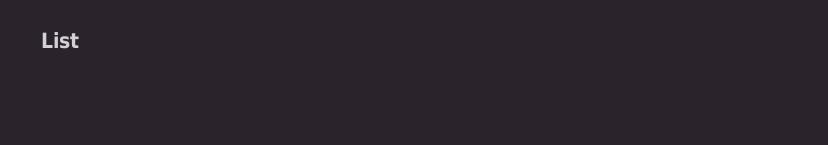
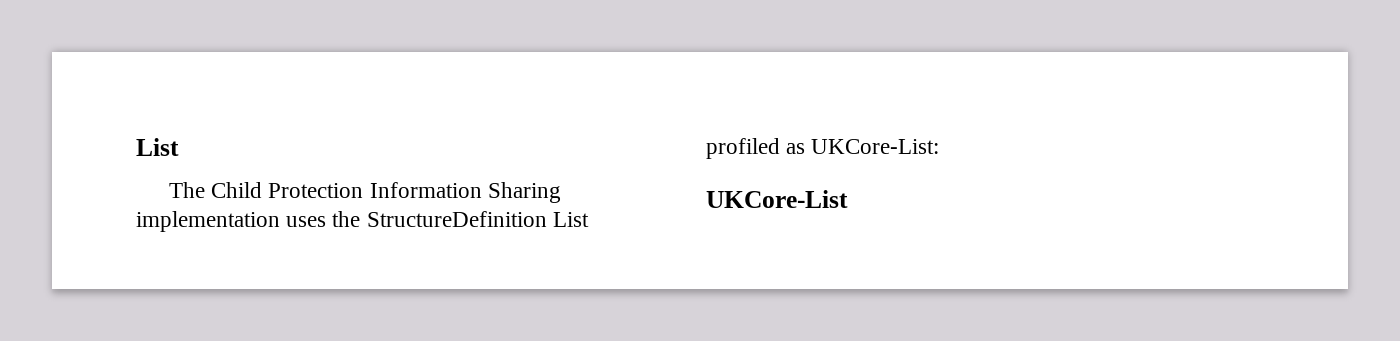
[41,32,79,49] List -> [136,138,179,156] [169,182,561,203] [136,211,589,232] [706,138,940,159] [706,190,848,208] List // The Child Protection Information Sharing implementation uses the StructureDefinition List profiled as UKCore-List: // UKCore-List

